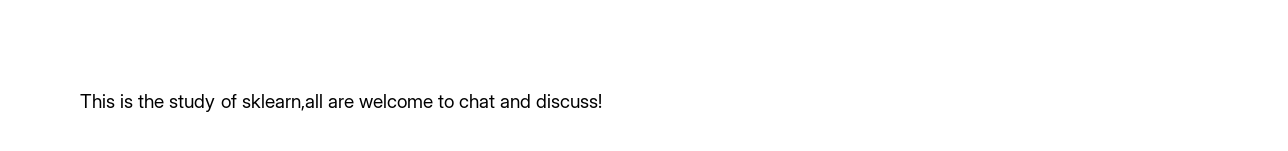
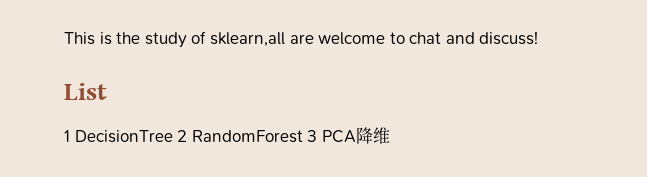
(603, 101) none -> [64,83,107,100] [64,127,390,144] // List // 1 DecisionTree 2 RandomForest 3 PCA降维

